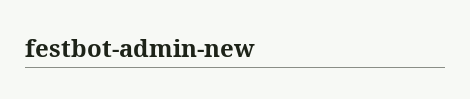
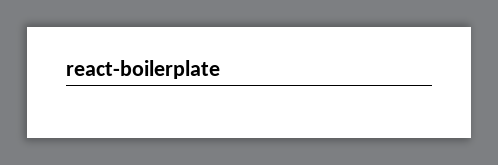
[25,39,255,57] festbot-admin-new -> [66,60,220,79] react-boilerplate

